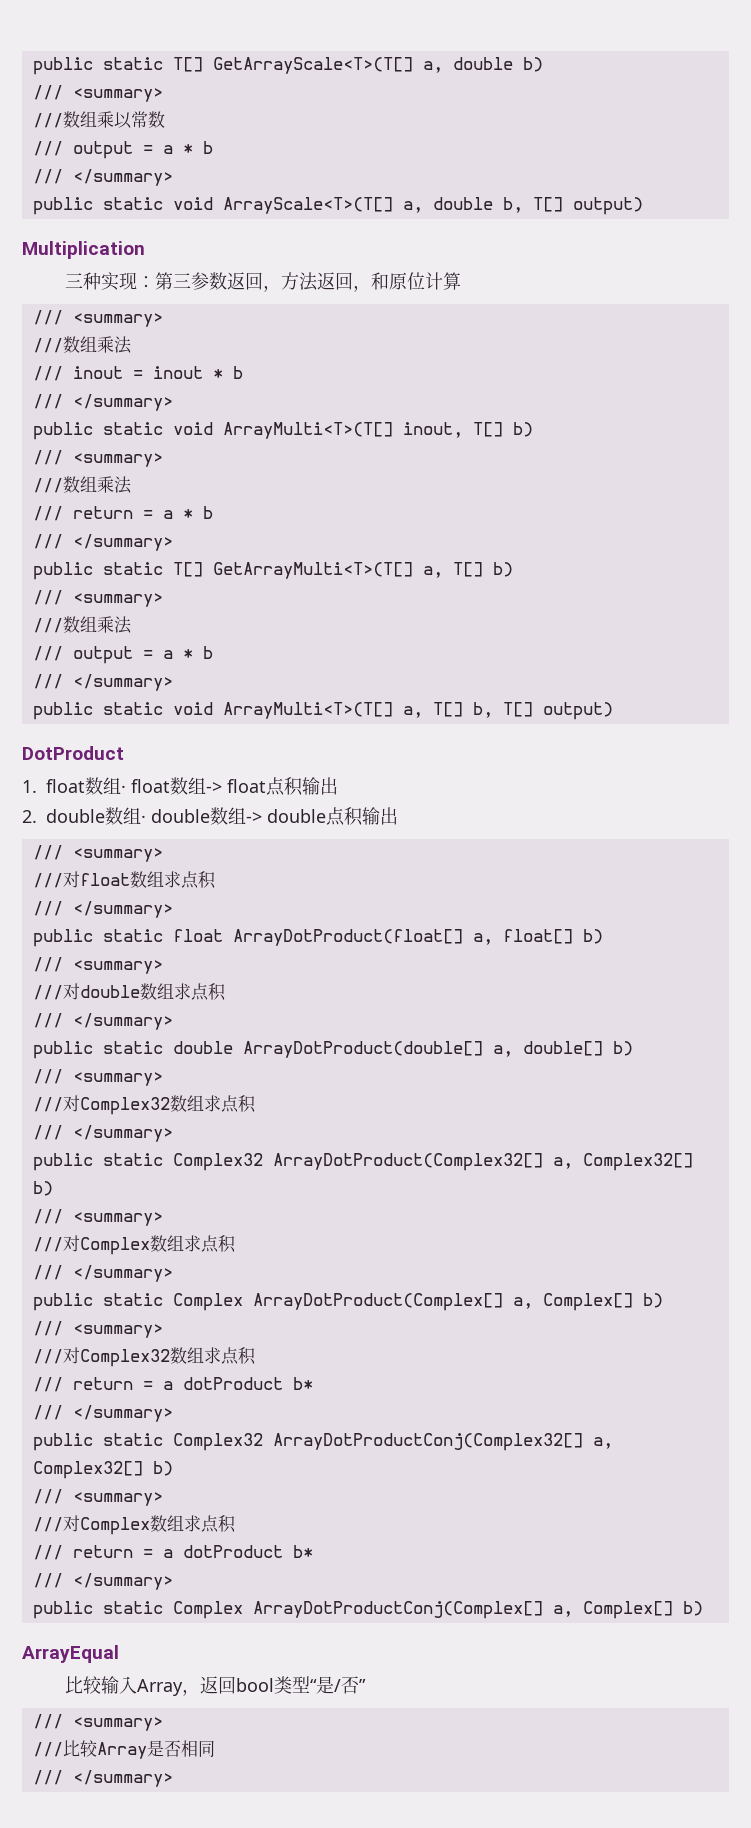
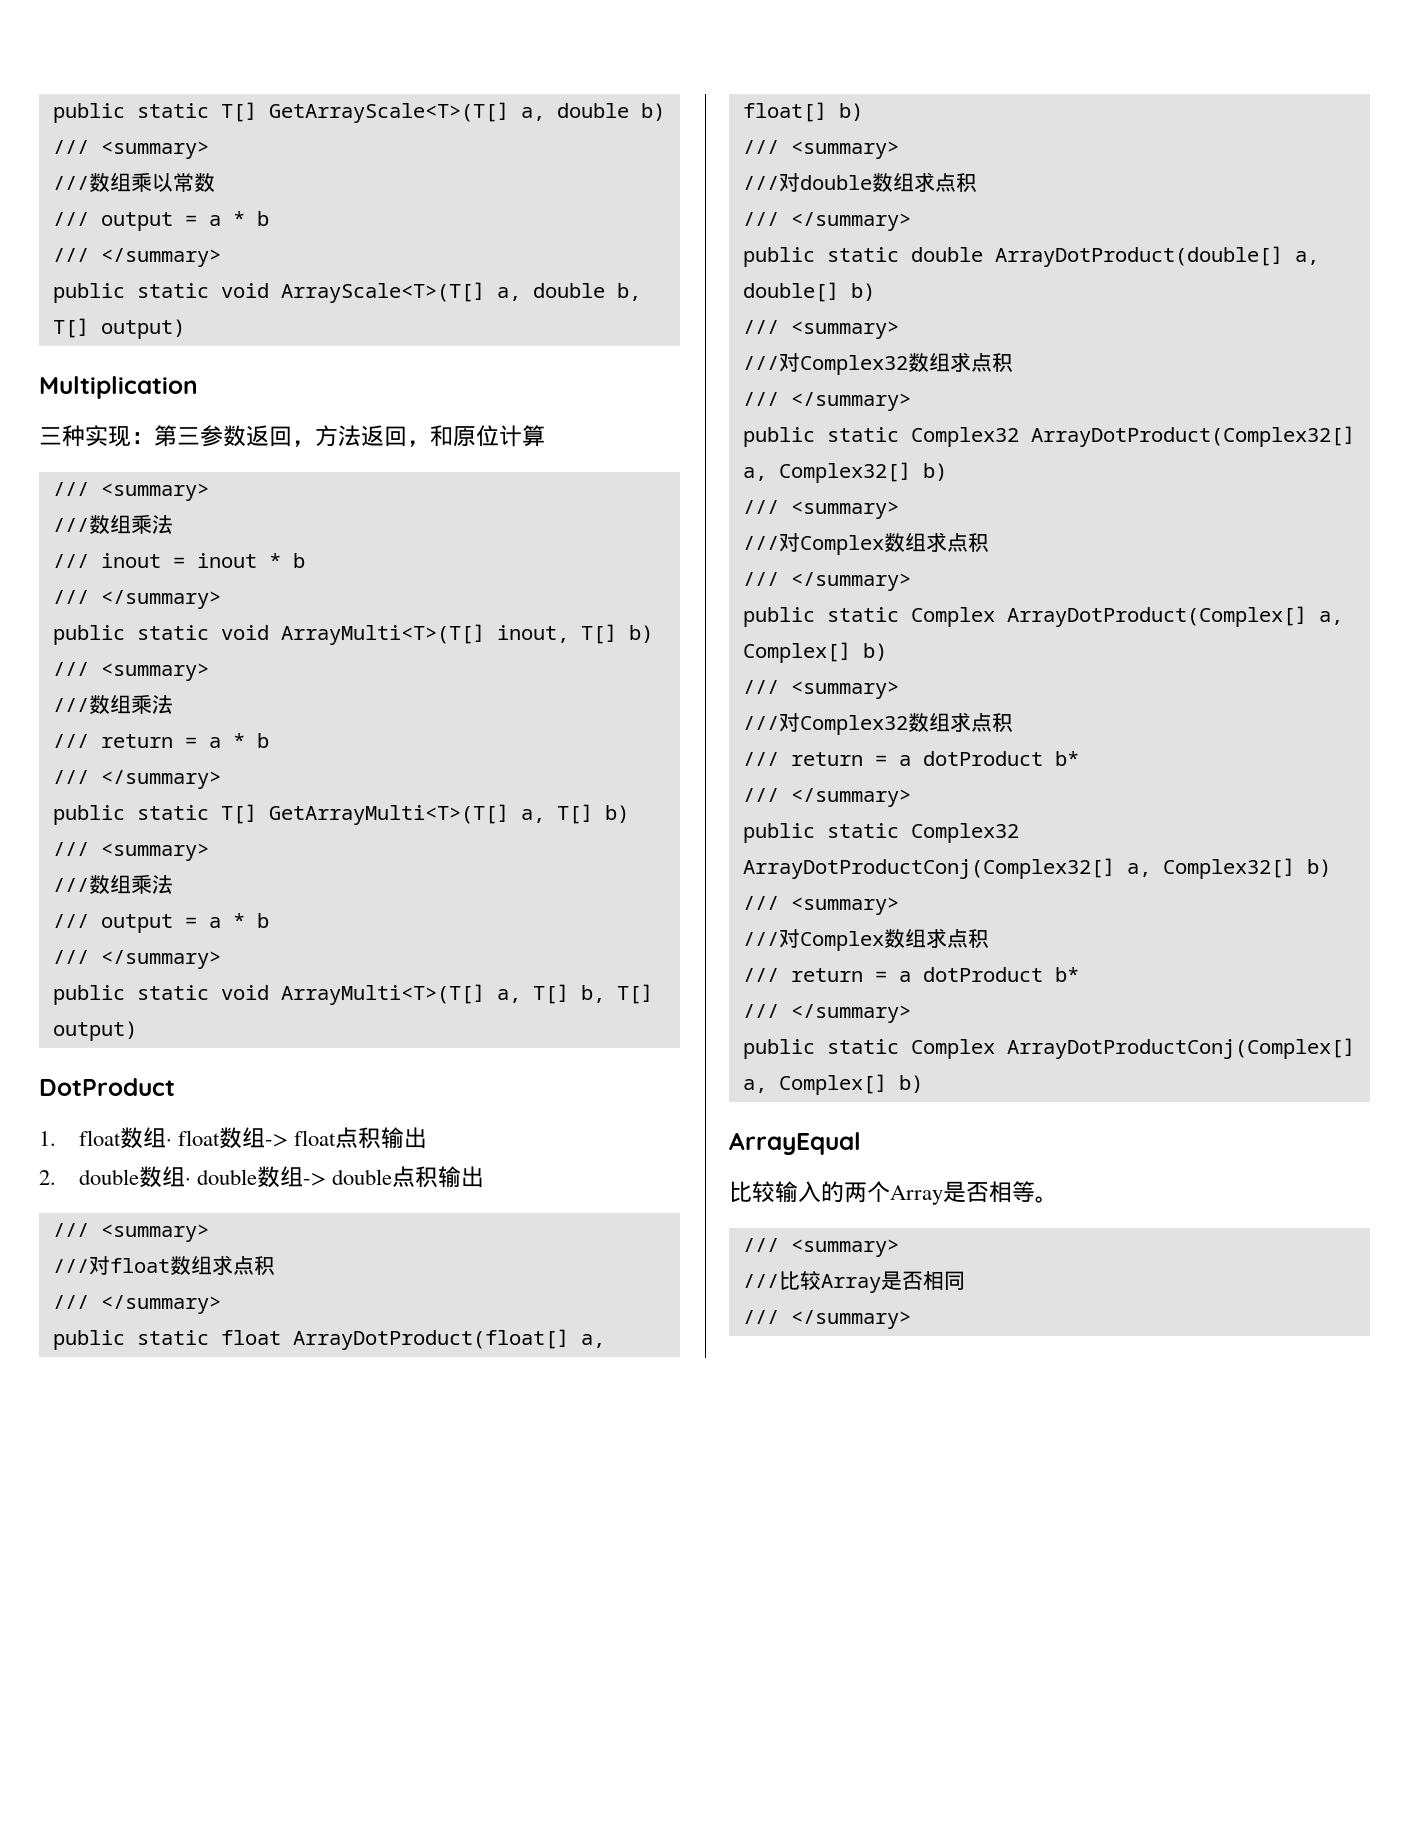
[136,1676,366,1696] Array，返回bool类型“是/否” -> [821,1181,1058,1205] 的两个Array是否相等。

